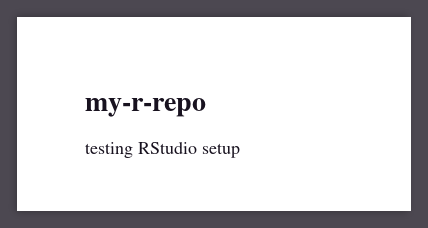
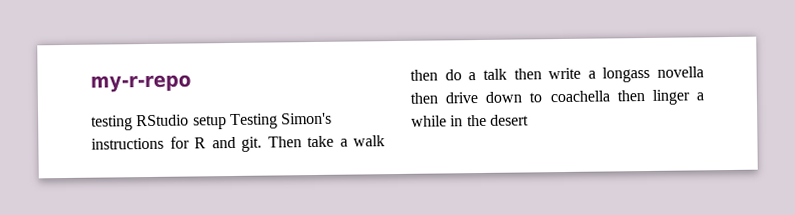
(240, 150) none -> [229,112,333,130] [91,135,385,152] [410,66,704,83] [410,89,704,105] [411,114,529,127] Testing Simon's instructions for R and git. Then take a walk then do a talk then write a longass novella then drive down to coachella then linger a while in the desert

